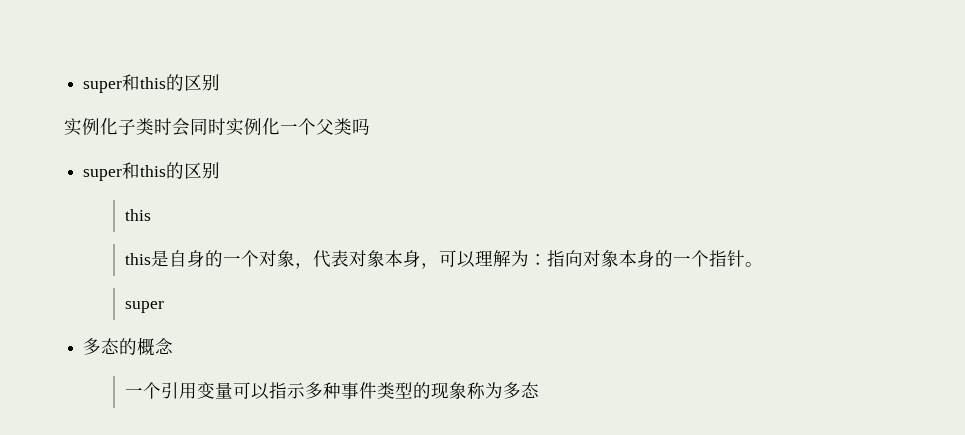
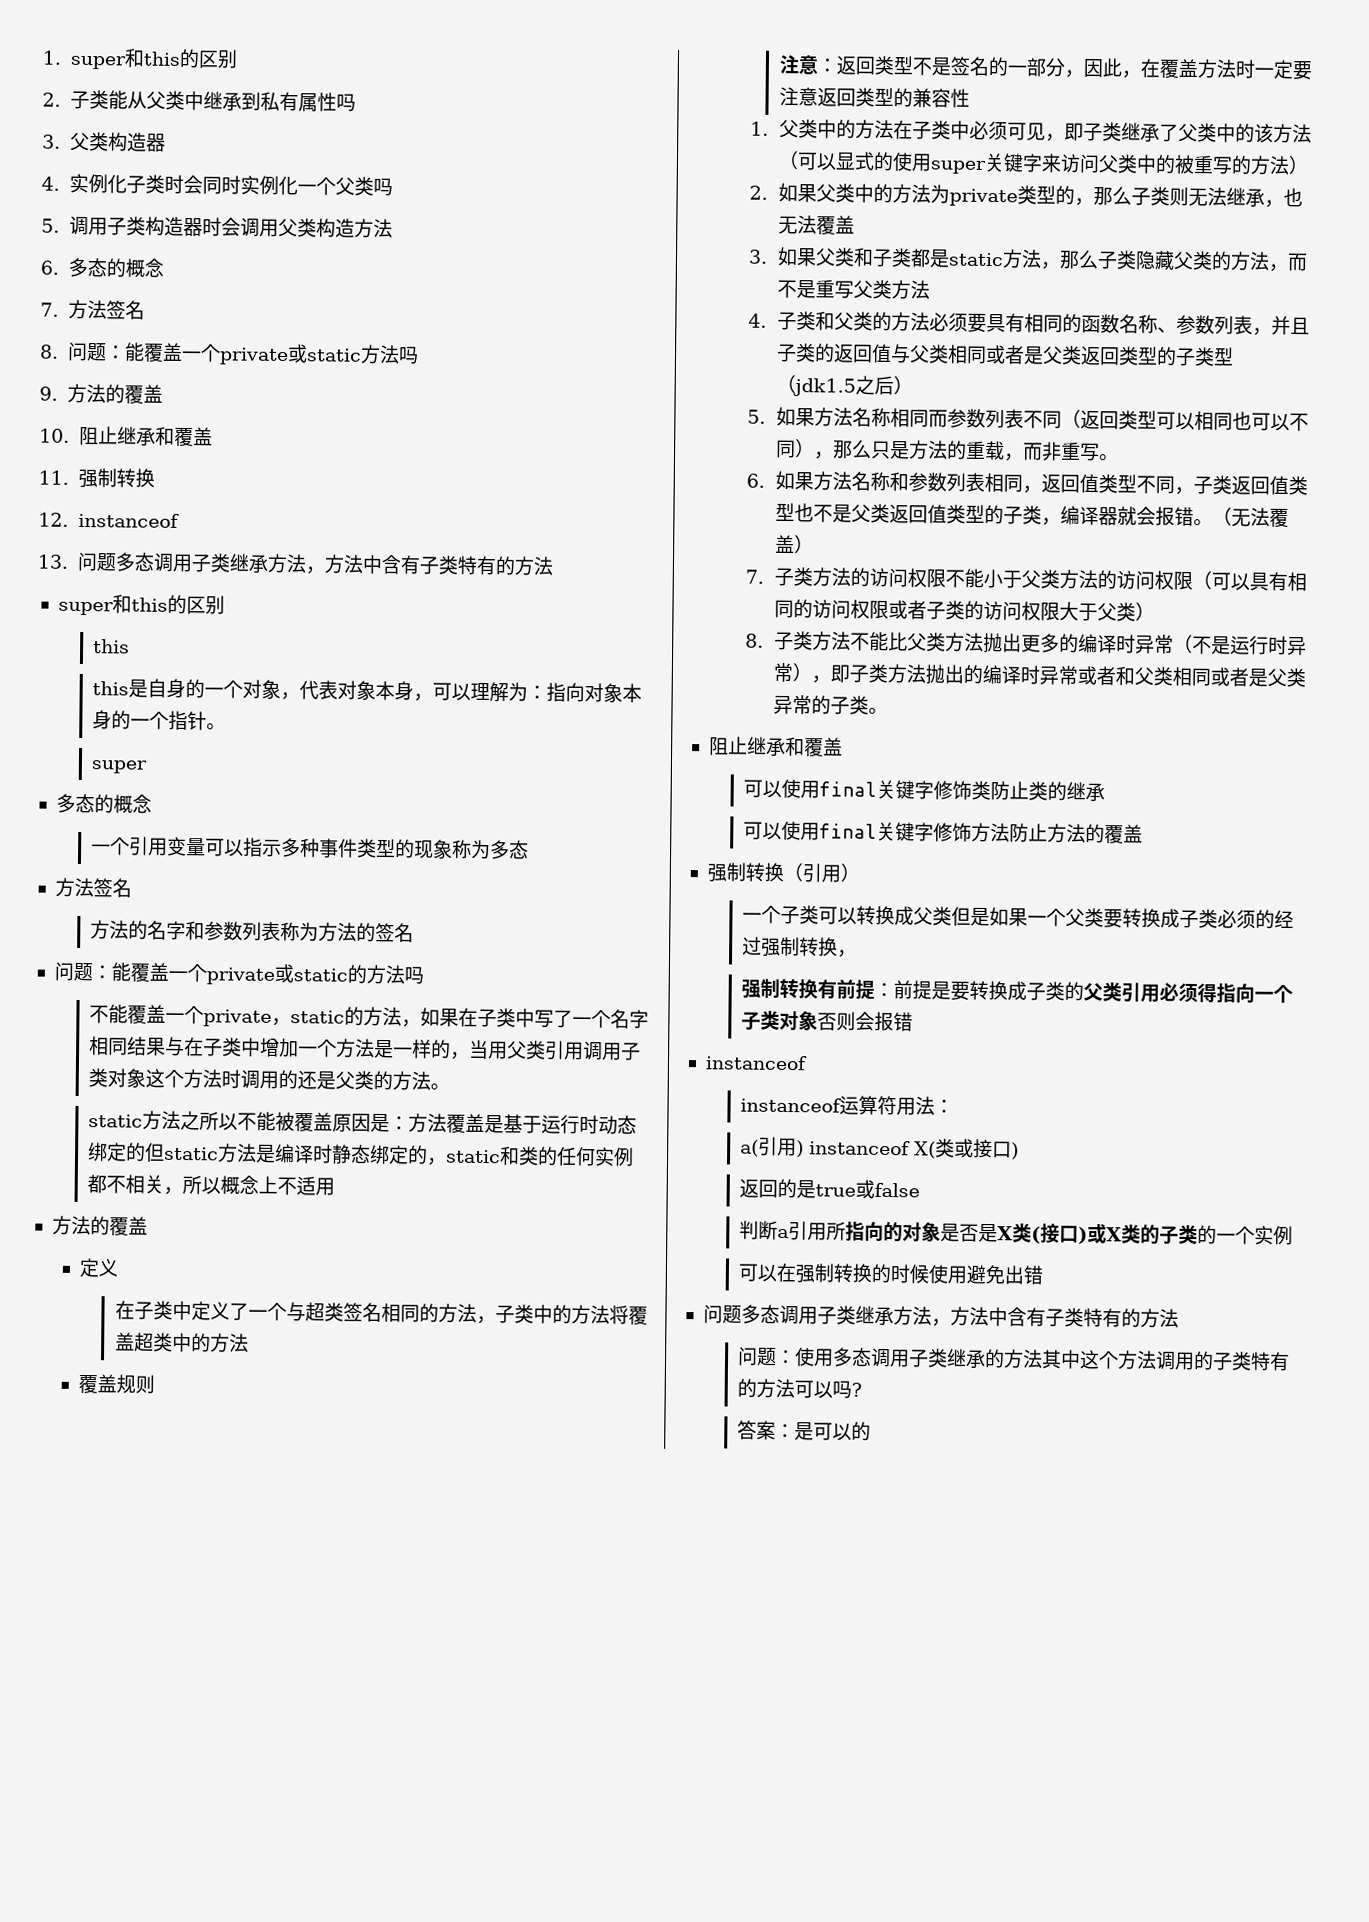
[83,74,221,93] super和this的区别 // -> [42,48,239,70] [42,90,357,113] [42,132,167,152] [41,176,60,191] 1. super和this的区别 // 2.子类能从父类中继承到私有属性吗 // 3.父类构造器 // 4.
(370, 126) none -> [41,215,394,239] [40,257,165,278] [40,299,146,320] [39,341,420,366] [39,383,164,404] [39,425,213,447] [38,468,155,489] [38,512,180,528] [37,551,554,576] // 5.调用子类构造器时会调用父类构造方法 // 6.多态的概念 // 7.方法签名 // 8.问题：能覆盖一个private或static方法吗 // 9.方法的覆盖 // 10.阻止继承和覆盖 // 11.强制转换 // 12. instanceof // 13.问题多态调用子类继承方法，方法中含有子类特有的方法
(539, 390) none -> [54,877,132,898] [90,920,415,943] [53,961,424,985] [89,1004,650,1029] [89,1036,642,1061] [88,1068,451,1091] [88,1110,638,1135] [87,1142,635,1167] [87,1174,336,1196] [51,1215,148,1236] [79,1258,120,1278] [114,1300,648,1325] [114,1332,249,1353] [78,1374,156,1394] [778,54,1312,81] [778,86,970,108] [750,119,1312,144] [777,150,1309,176] [749,182,1303,208] [777,215,855,235] [748,246,1308,272] [776,279,930,300] [748,311,1310,336] [775,343,1234,367] [775,374,913,397] [747,406,1309,432] [775,439,1119,462] [746,470,1308,496] [774,502,1289,527] [774,534,814,555] [745,567,1307,592] [773,599,1155,622] [745,631,1307,656] [772,662,1306,688] [772,695,888,715] [708,736,843,757] [743,778,1106,802] [743,820,1144,844] [706,862,860,883] [742,905,1295,929] [742,936,858,958] [741,978,1294,1004] [741,1010,914,1032] [704,1055,808,1071] [740,1095,955,1116] [740,1136,1020,1160] [739,1178,921,1199] [739,1220,1294,1246] [738,1262,1044,1285] [702,1304,1179,1328] [737,1346,1291,1372] [737,1378,863,1399] [737,1420,872,1441] // 方法签名 // 方法的名字和参数列表称为方法的签名 // 问题：能覆盖一个private或static的方法吗 // 不能覆盖一个private，static的方法，如果在子类中写了一个名字相同结果与在子类中增加一个方法是一样的，当用父类引用调用子类对象这个方法时调用的还是父类的方法。 // static方法之所以不能被覆盖原因是：方法覆盖是基于运行时动态绑定的但static方法是编译时静态绑定的，static和类的任何实例都不相关，所以概念上不适用 // 方法的覆盖 // 定义 // 在子类中定义了一个与超类签名相同的方法，子类中的方法将覆盖超类中的方法 // 覆盖规则 // 注意：返回类型不是签名的一部分，因此，在覆盖方法时一定要注意返回类型的兼容性 // 1.父类中的方法在子类中必须可见，即子类继承了父类中的该方法（可以显式的使用super关键字来访问父类中的被重写的方法） // 2.如果父类中的方法为private类型的，那么子类则无法继承，也无法覆盖 // 3.如果父类和子类都是static方法，那么子类隐藏父类的方法，而不是重写父类方法 // 4.子类和父类的方法必须要具有相同的函数名称、参数列表，并且子类的返回值与父类相同或者是父类返回类型的子类型（jdk1.5之后） // 5.如果方法名称相同而参数列表不同（返回类型可以相同也可以不同），那么只是方法的重载，而非重写。 // 6.如果方法名称和参数列表相同，返回值类型不同，子类返回值类型也不是父类返回值类型的子类，编译器就会报错。（无法覆盖） // 7.子类方法的访问权限不能小于父类方法的访问权限（可以具有相同的访问权限或者子类的访问权限大于父类） // 8.子类方法不能比父类方法抛出更多的编译时异常（不是运行时异常），即子类方法抛出的编译时异常或者和父类相同或者是父类异常的子类。 // 阻止继承和覆盖 // 可以使用final关键字修饰类防止类的继承 // 可以使用final关键字修饰方法防止方法的覆盖 // 强制转换（引用） // 一个子类可以转换成父类但是如果一个父类要转换成子类必须的经过强制转换， // 强制转换有前提：前提是要转换成子类的父类引用必须得指向一个子类对象否则会报错 // instanceof // instanceof运算符用法： // a(引用) instanceof X(类或接口) // 返回的是true或false // 判断a引用所指向的对象是否是X类(接口)或X类的子类的一个实例 // 可以在强制转换的时候使用避免出错 // 问题多态调用子类继承方法，方法中含有子类特有的方法 // 问题：使用多态调用子类继承的方法其中这个方法调用的子类特有的方法可以吗? // 答案：是可以的

